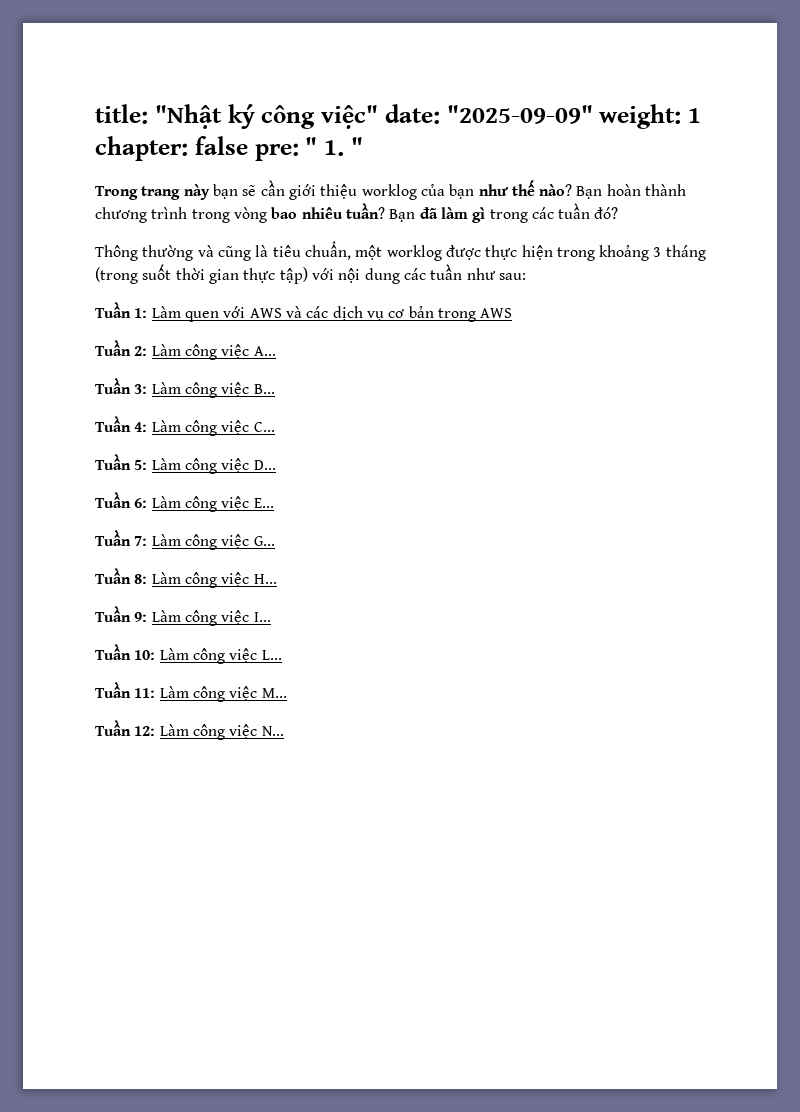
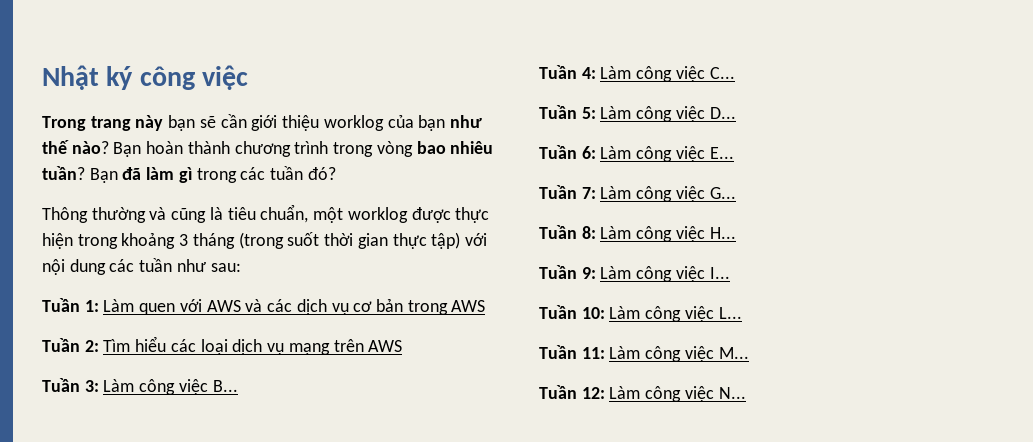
[95,104,701,129] [95,136,363,161] title: "Nhật ký công việc" date: "2025-09-09" weight: 1 chapter: false pre: " 1. " -> [42,65,249,90] Nhật ký công việc
[151,344,276,360] Làm công việc A... -> [103,336,403,355] Tìm hiểu các loại dịch vụ mạng trên AWS

